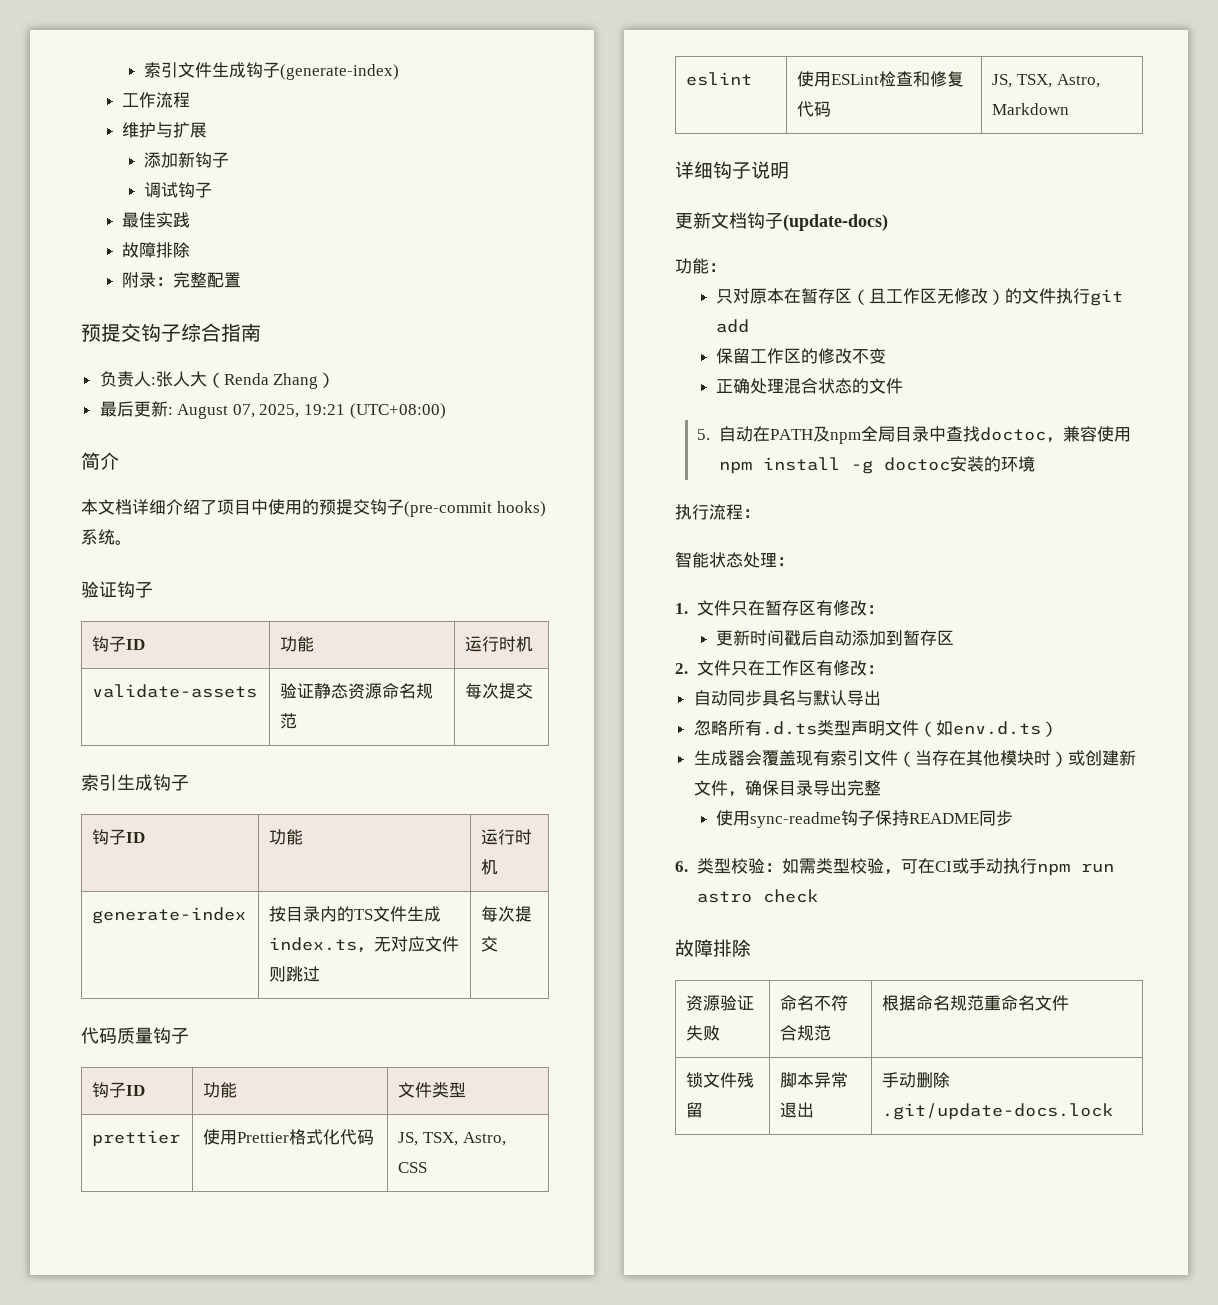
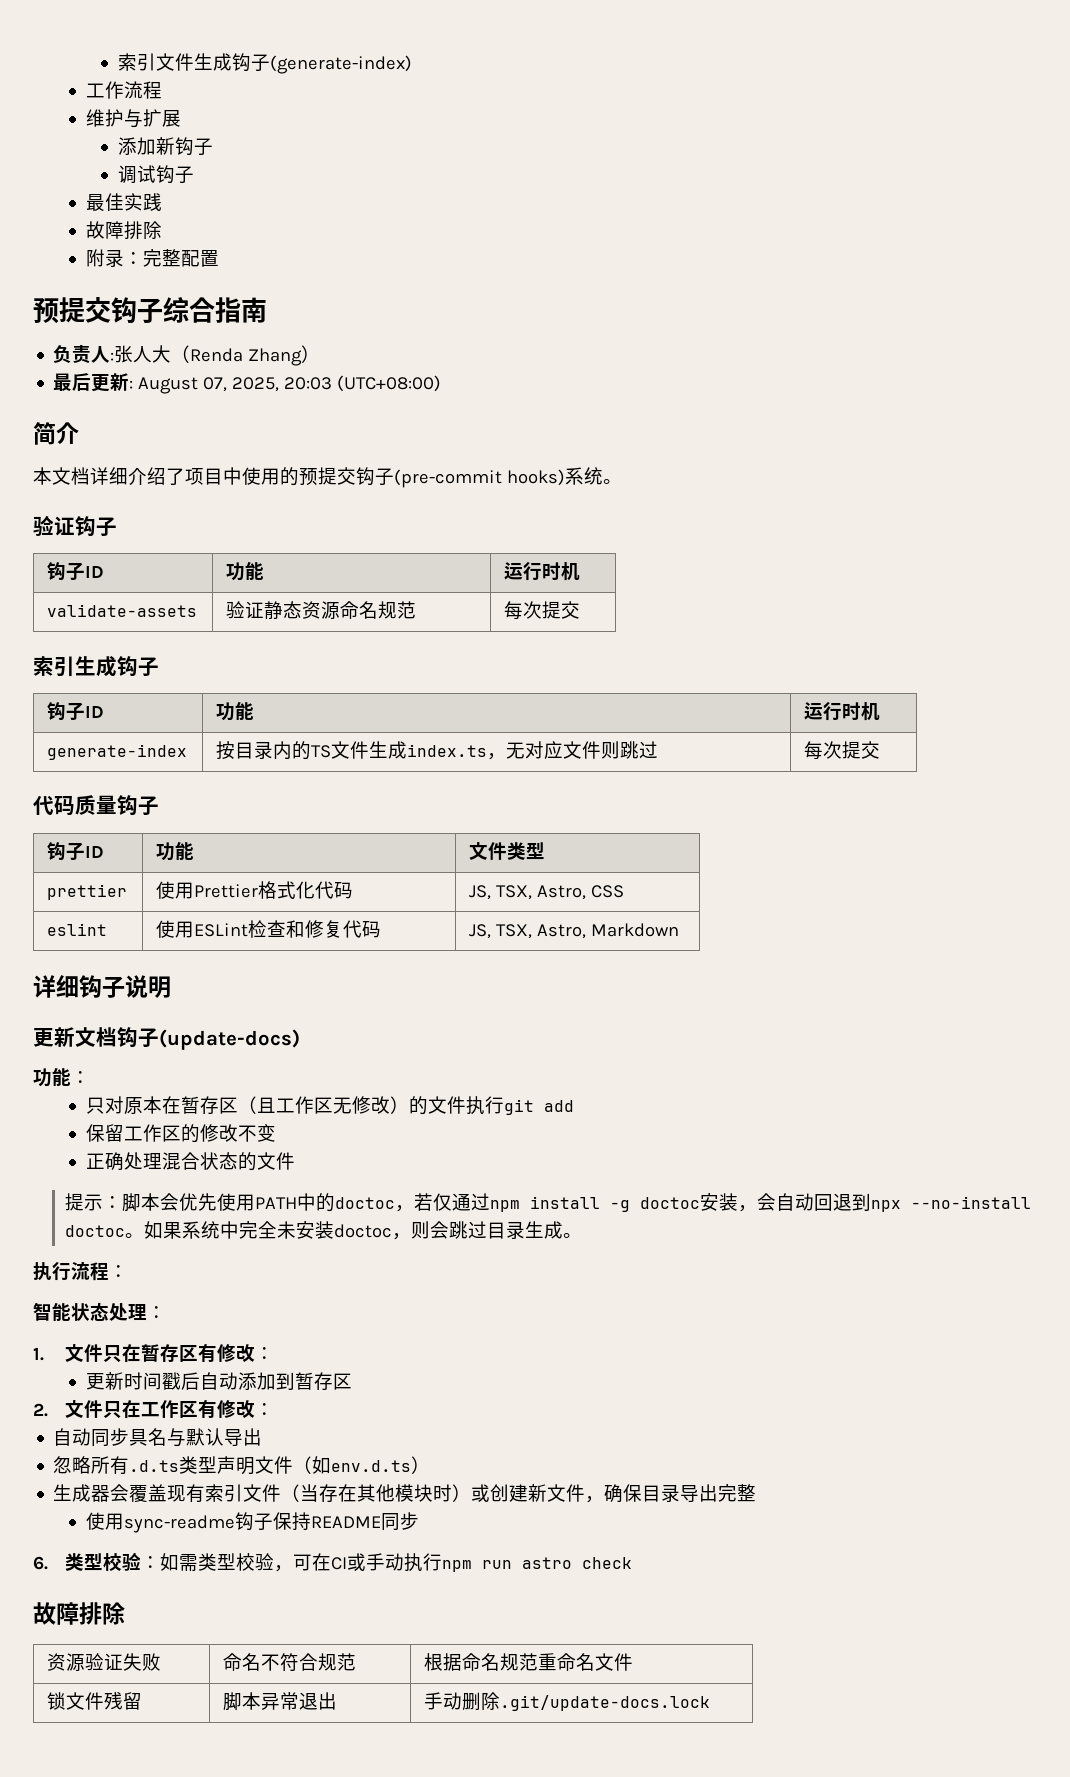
[304,404,346,415] 19:21 -> [284,377,333,390] 20:03
[697,426,1132,444] 5.自动在PATH及npm全局目录中查找doctoc，兼容使用 -> [65,1193,491,1212] 提示：脚本会优先使用PATH中的doctoc，若仅通过
[984,456,1036,472] 的环境 -> [738,1193,1032,1212] [65,1221,583,1240] ，会自动回退到npx --no-install doctoc。如果系统中完全未安装doctoc，则会跳过目录生成。

